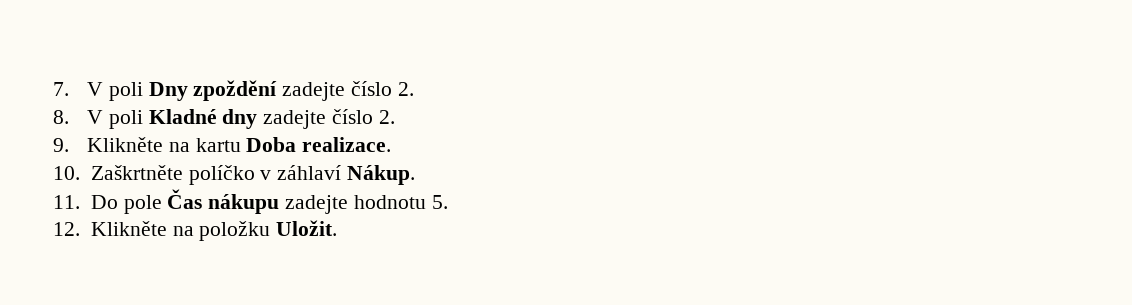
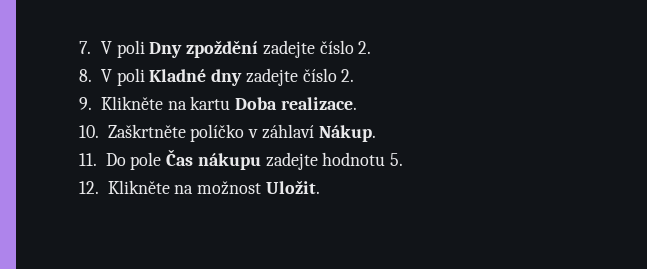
[199,221,271,241] položku -> [197,181,262,195] možnost

